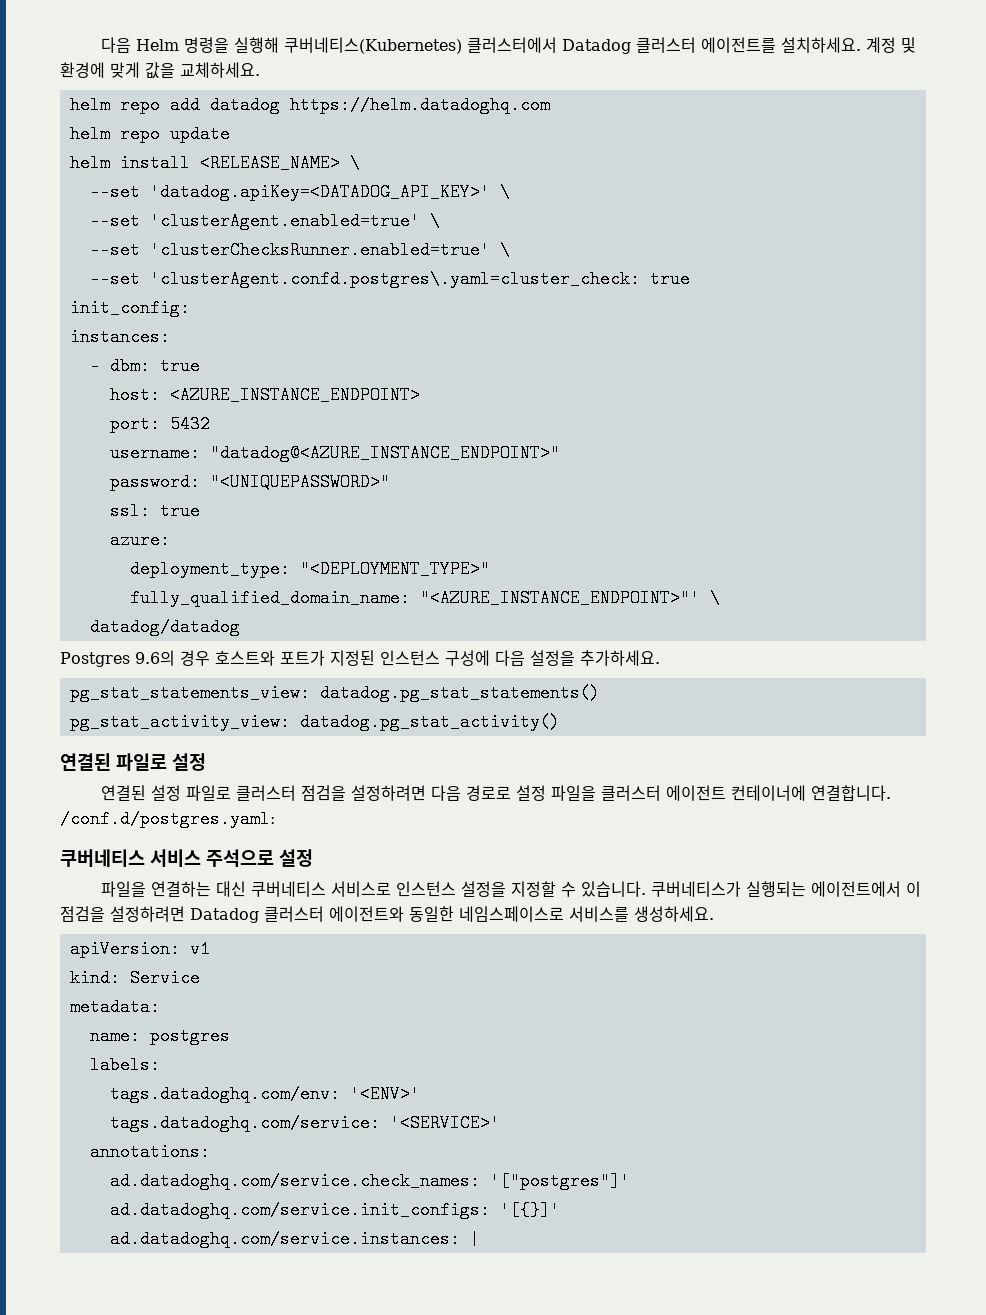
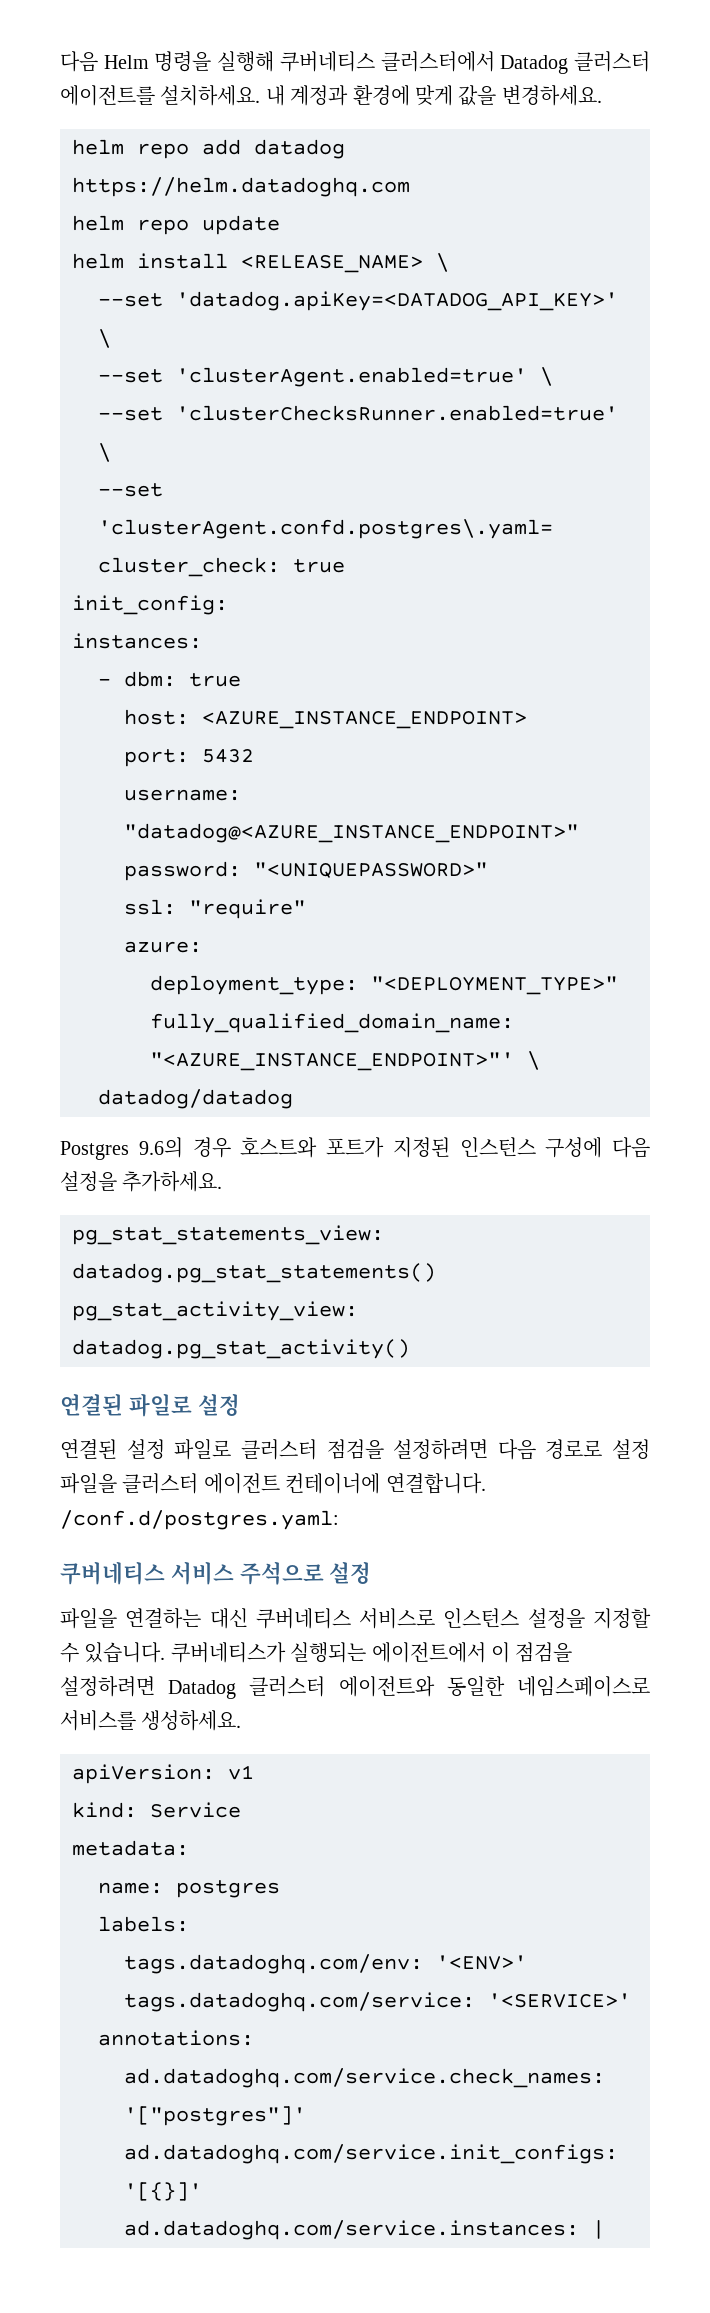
[284,37,463,54] 쿠버네티스(Kubernetes) -> [279,51,375,72] 쿠버네티스
[866,37,917,53] 계정 및 -> [265,85,349,106] 내 계정과
[180,62,260,78] 교체하세요. -> [501,85,602,106] 변경하세요.
[159,502,200,520] true -> [189,899,306,919] "require"

